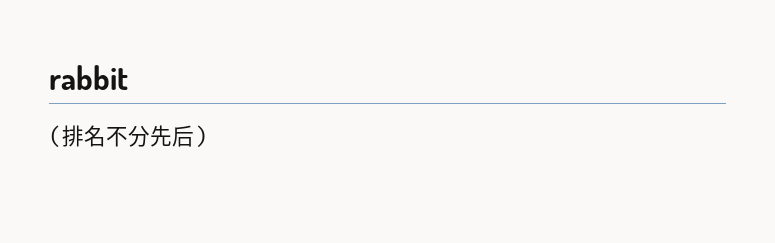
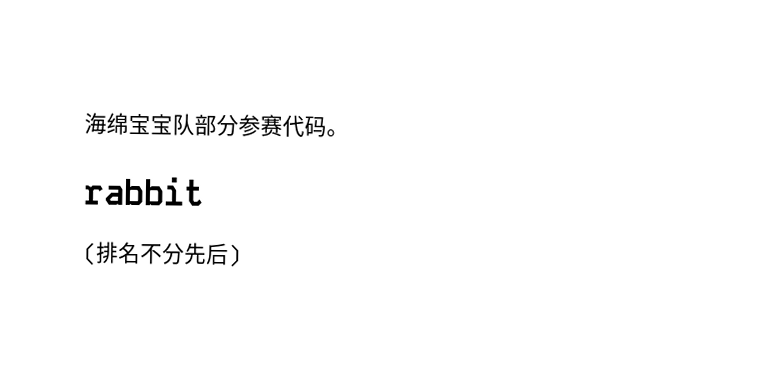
(49, 77) none -> [84,112,349,138] 海绵宝宝队部分参赛代码。 //

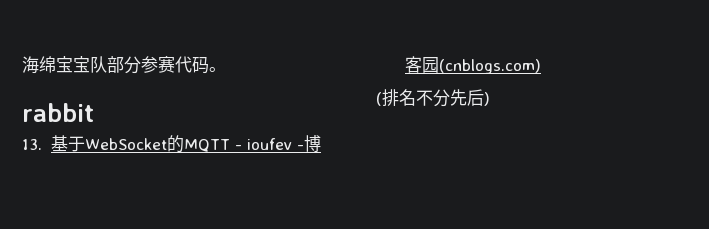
(205, 191) none -> [22,135,322,153] [405,56,542,74] // 13.基于WebSocket的MQTT - ioufev -博客园(cnblogs.com)

